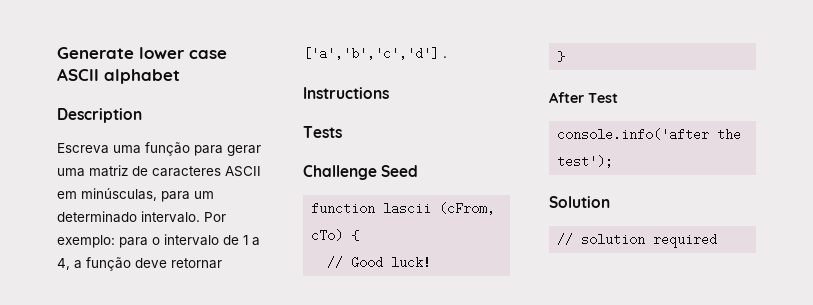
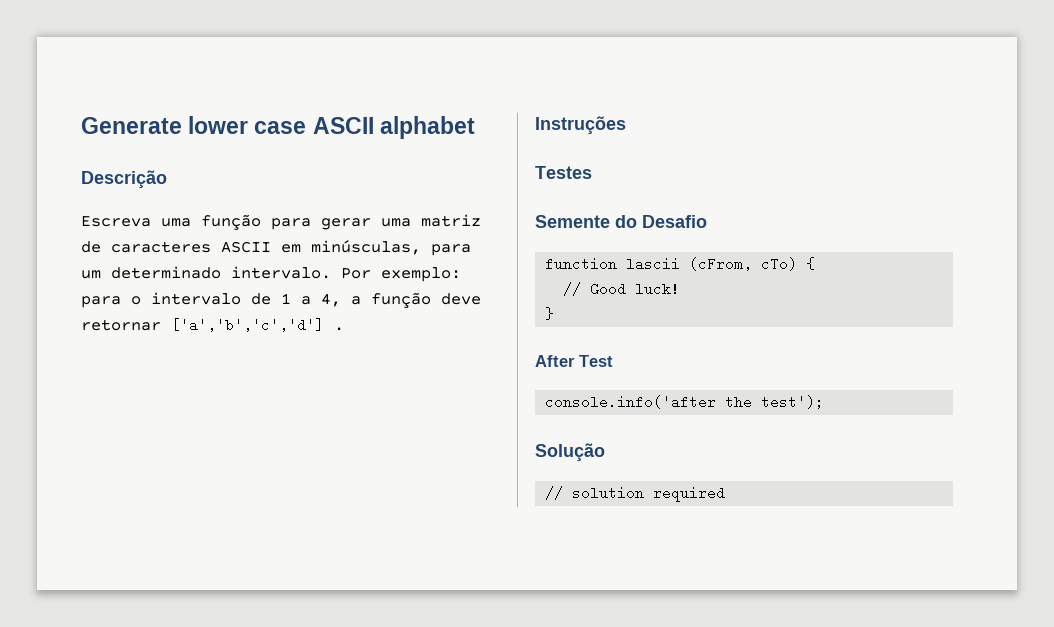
[57,108,142,123] Description -> [81,170,167,189] Descrição
[303,87,389,99] [303,126,342,138] [303,165,419,180] Instructions // Tests // Challenge Seed -> [535,116,626,135] [535,166,592,179] [535,215,707,228] Instruções // Testes // Semente do Desafio
[549,196,610,208] Solution -> [535,443,605,462] Solução

